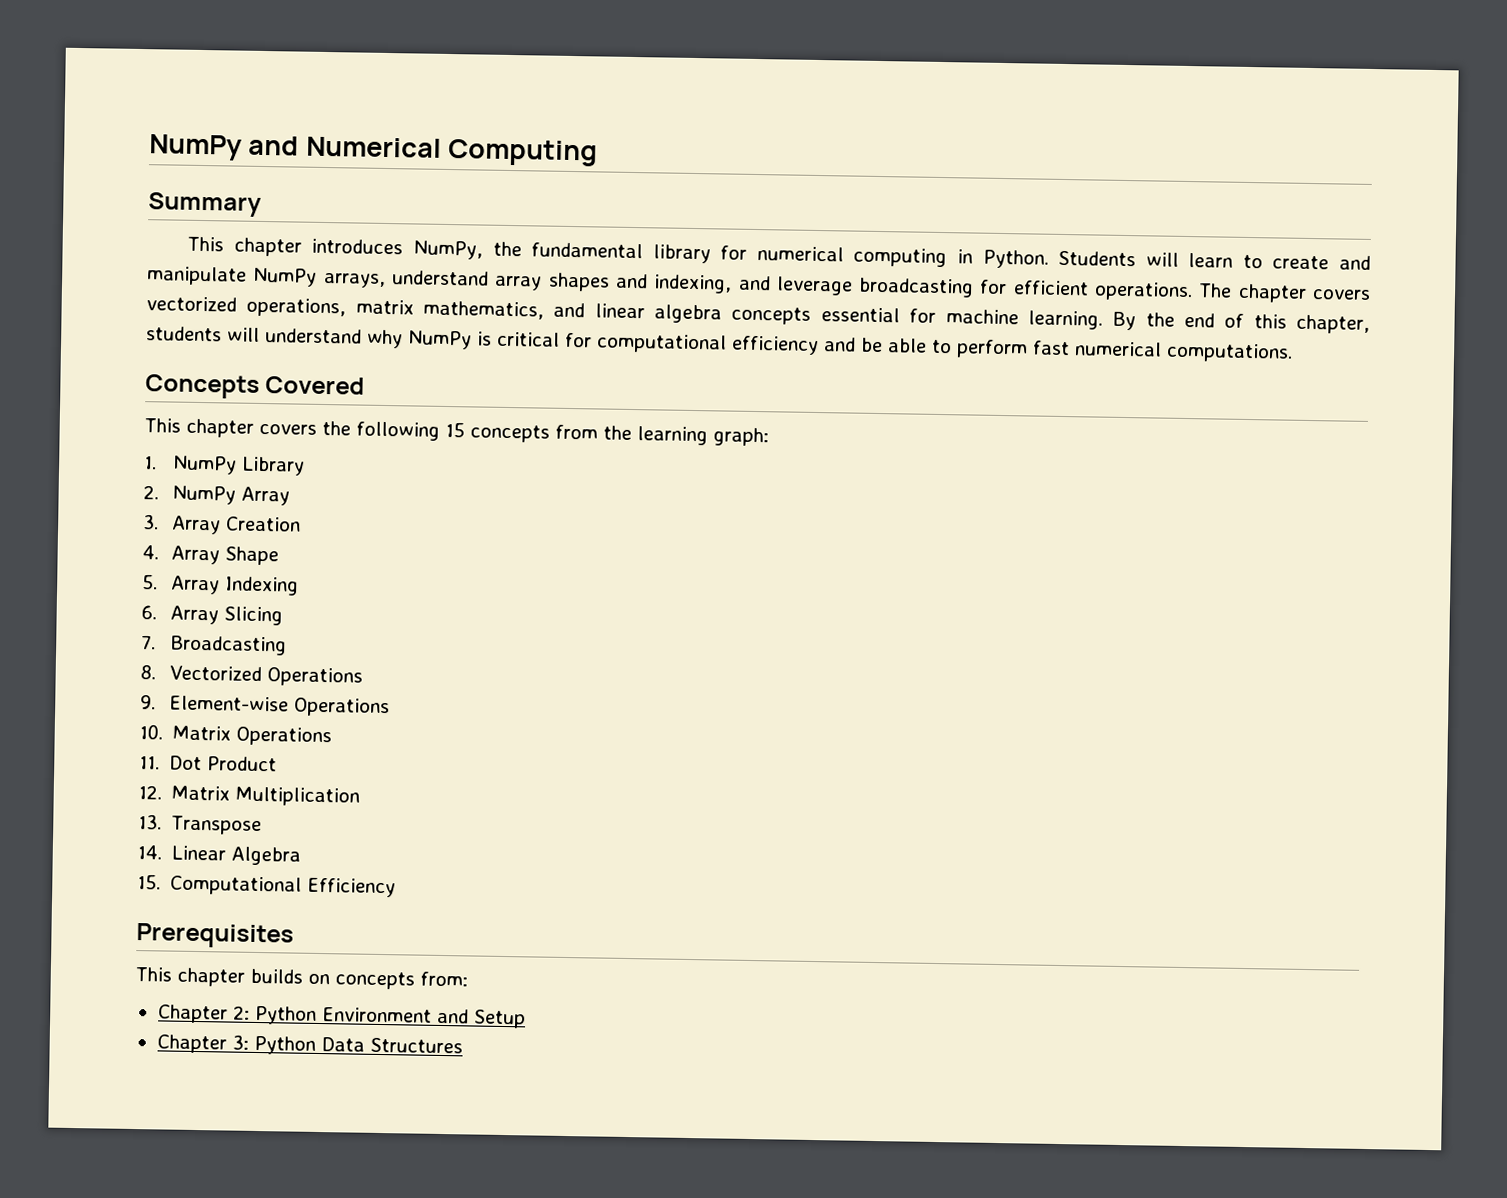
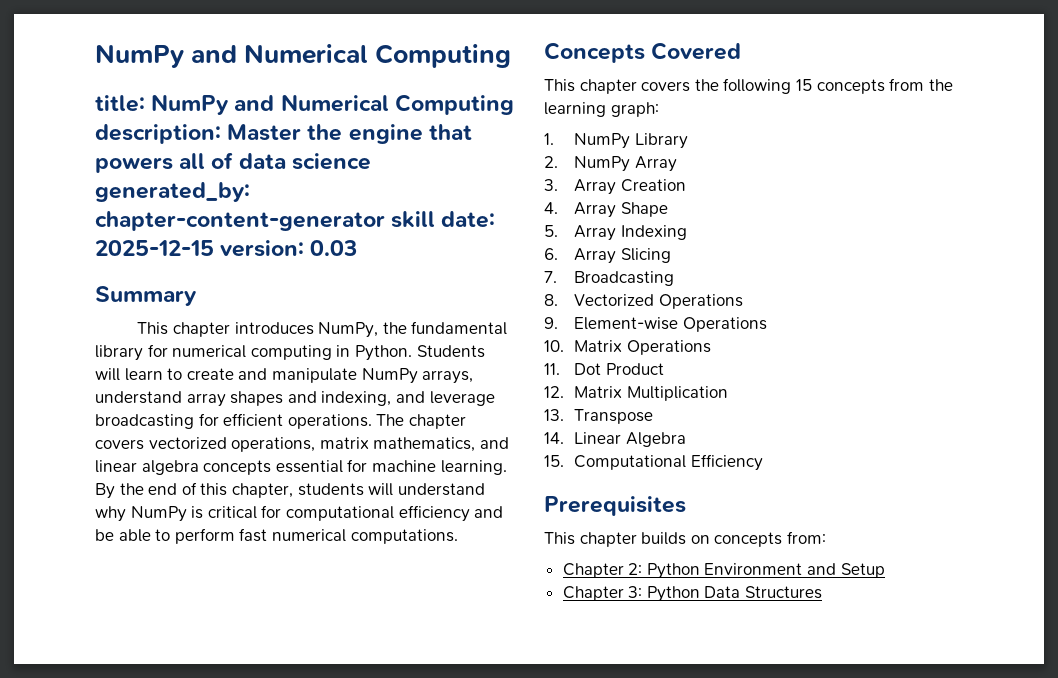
[149,134,598,167] NumPy and Numerical Computing -> [95,44,512,68] [95,94,514,115] [95,124,472,144] [95,152,371,173] [95,182,250,202] [95,211,496,231] [95,240,358,257] NumPy and Numerical Computing // title: NumPy and Numerical Computing description: Master the engine that powers all of data science generated_by: chapter-content-generator skill date: 2025-12-15 version: 0.03

